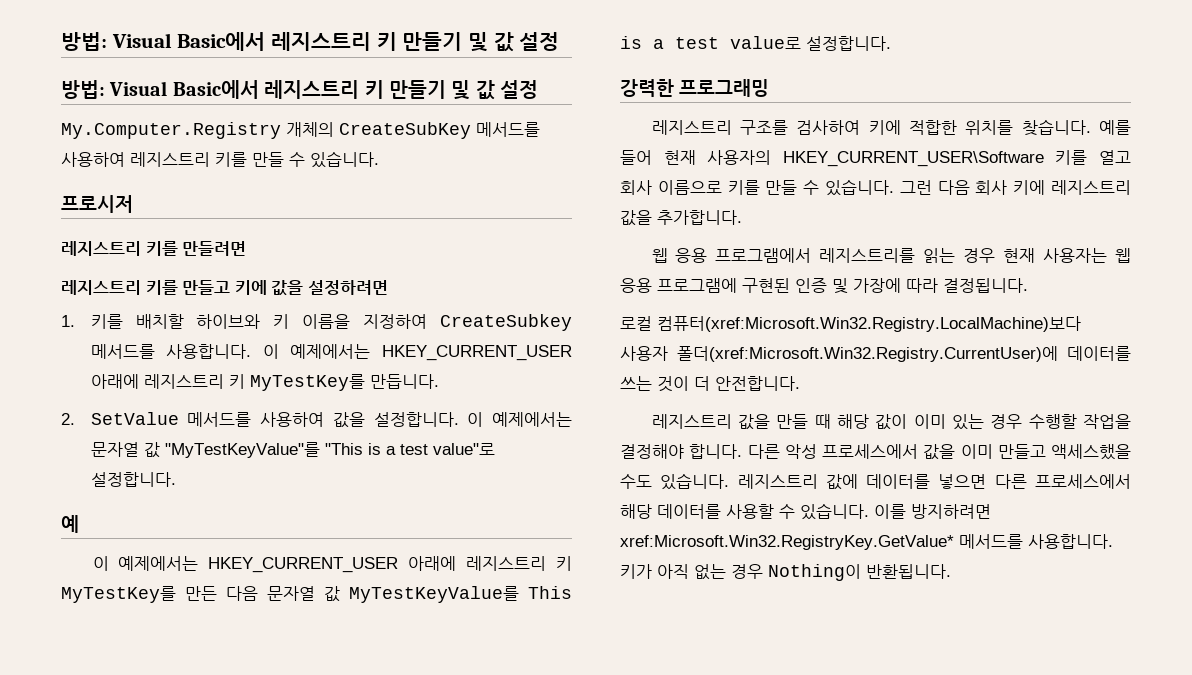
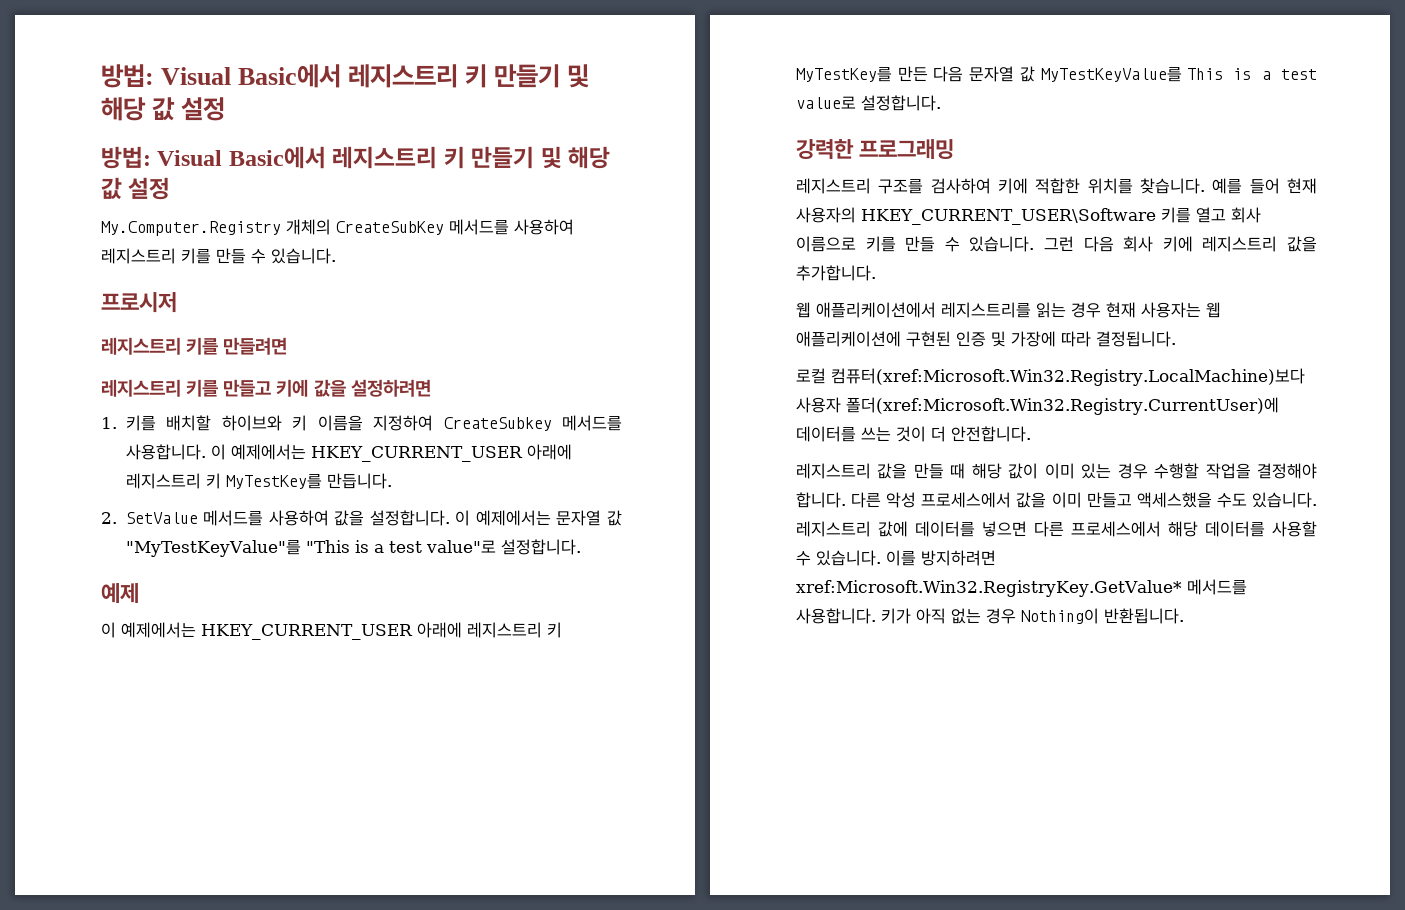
[61,32,489,52] 방법: Visual Basic에서 레지스트리 키 만들기 및 -> [101,64,590,88] [101,97,146,121] 방법: Visual Basic에서 레지스트리 키 만들기 및 해당
(471, 90) none -> [568,146,611,169] 해당
[61,515,79,533] 예 -> [101,583,139,604] 예제
[675,248,812,263] 응용 프로그램에서 -> [816,302,936,318] 애플리케이션에서
[620,278,737,293] 응용 프로그램에 -> [796,331,901,347] 애플리케이션에

